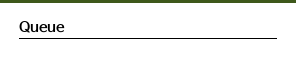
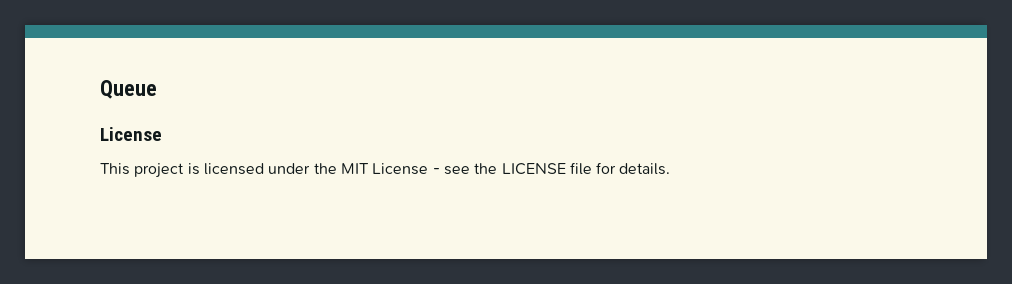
(65, 27) none -> [100,127,162,141] [100,162,671,178] // License // This project is licensed under the MIT License - see the LICENSE file for details.

